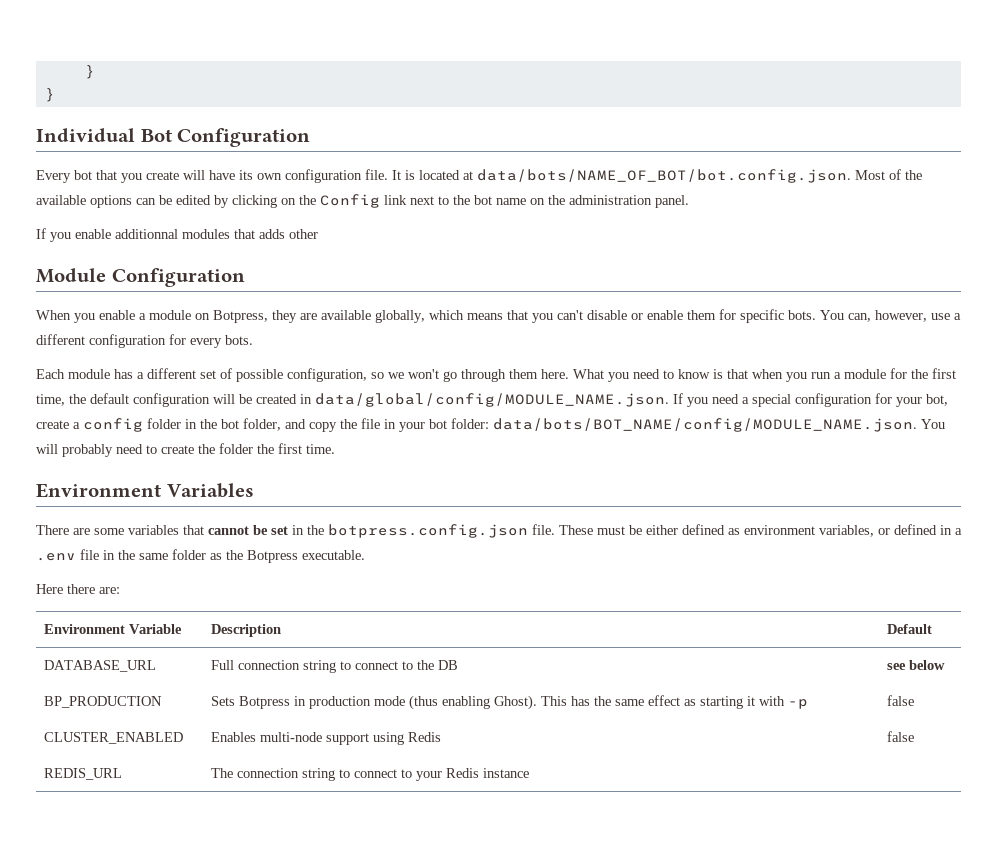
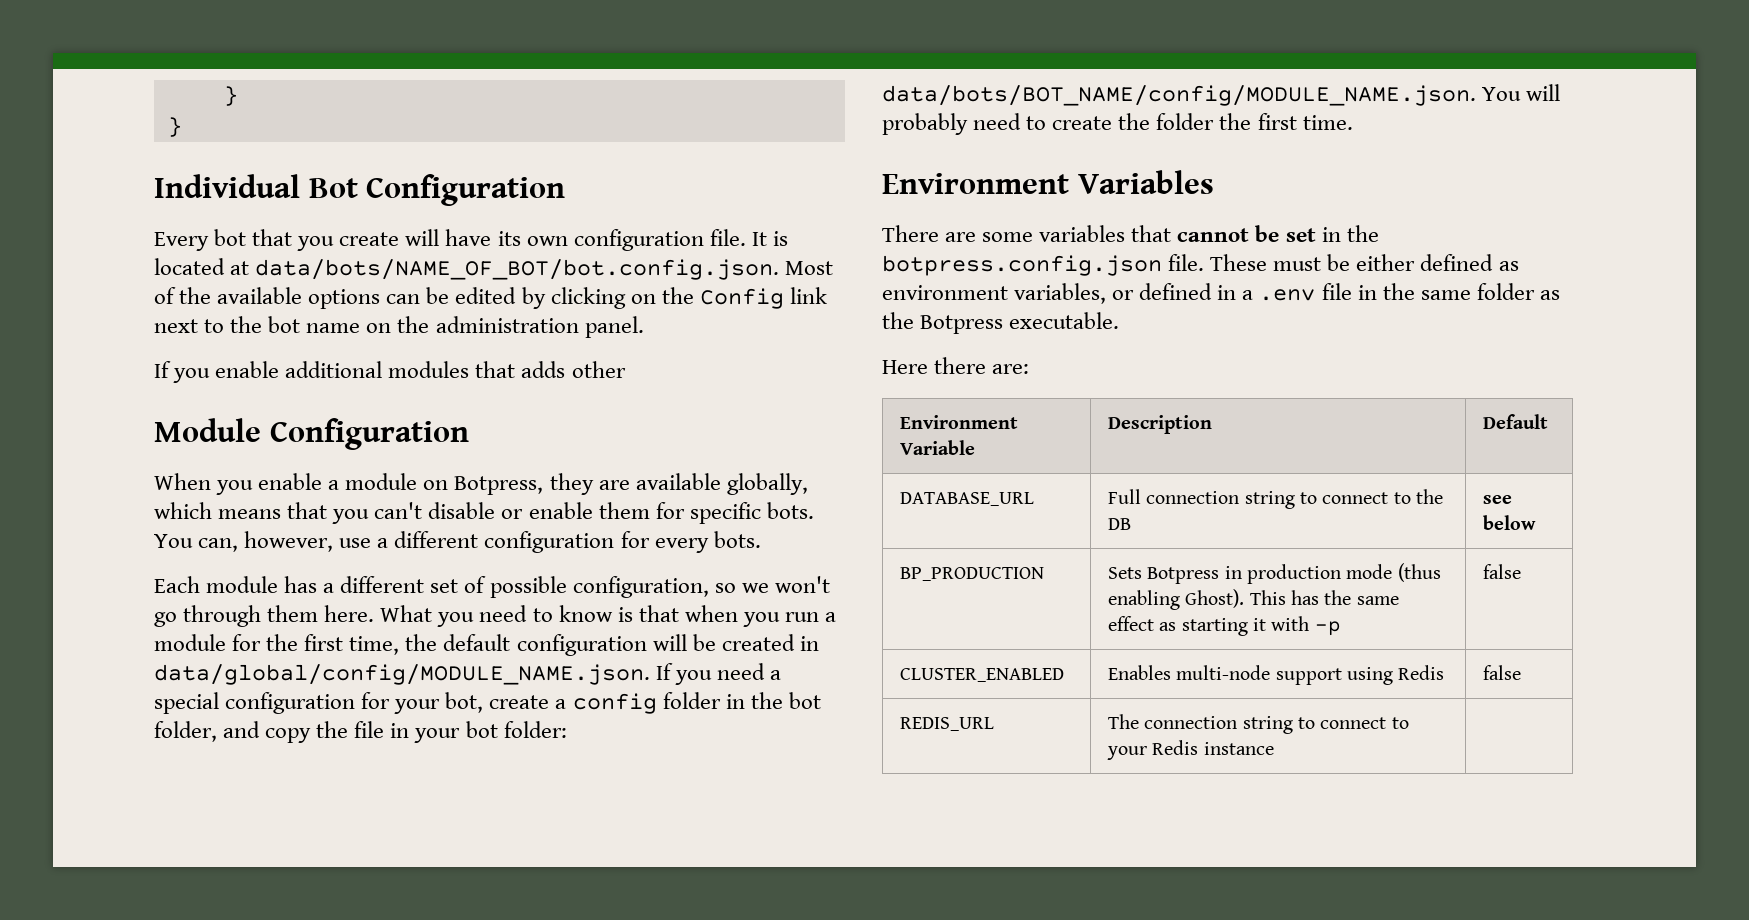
[115,229,178,239] additionnal -> [285,361,383,378] additional

